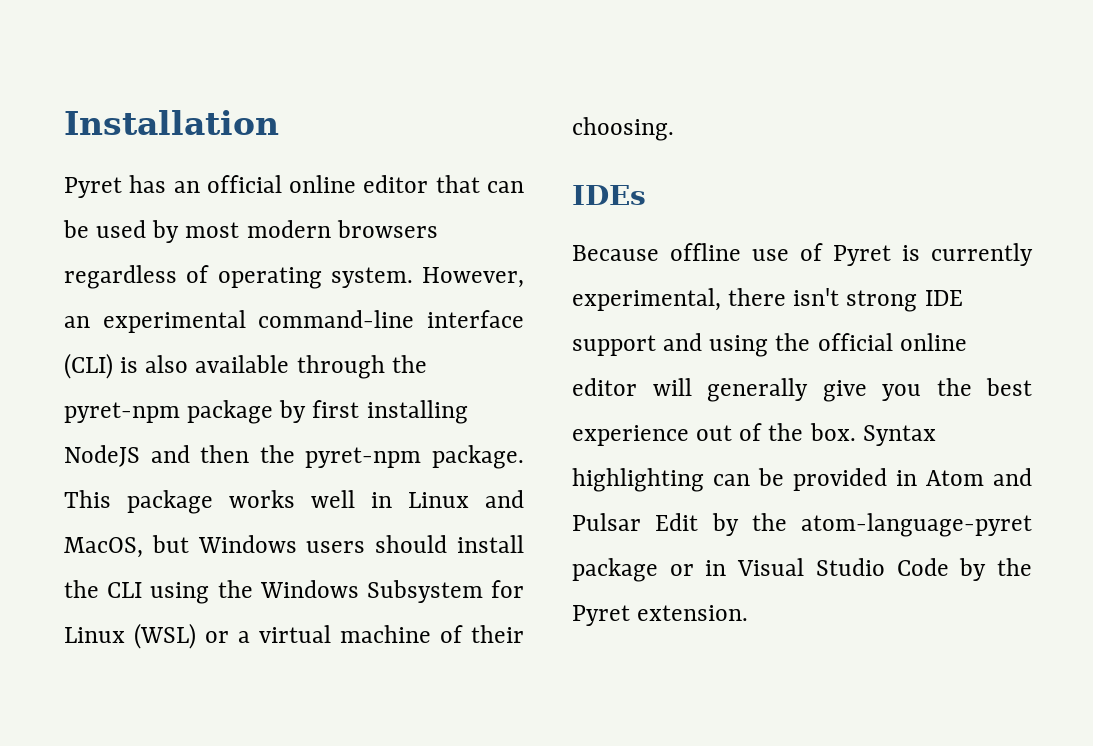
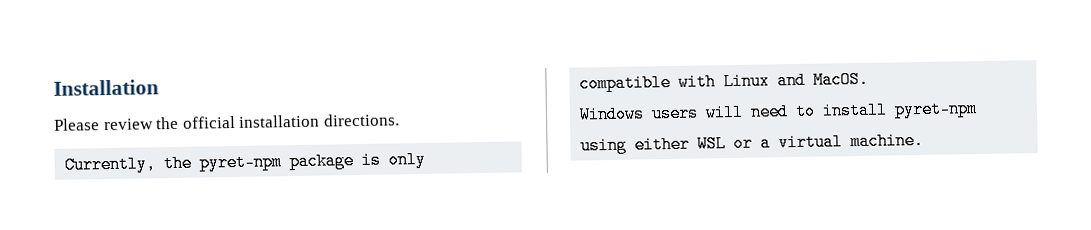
[64,175,524,198] [63,220,438,243] [64,265,524,289] [64,310,524,333] [64,353,427,379] [64,400,468,424] [64,445,524,469] [64,490,524,514] [64,535,524,558] [64,580,524,604] [64,623,524,649] [572,117,674,141] [572,185,646,205] [572,243,1033,266] [572,288,963,312] [572,333,967,357] [572,378,1032,402] [572,423,936,446] [572,468,1032,492] [572,513,1032,537] [572,558,1032,582] [572,605,749,626] Pyret has an official online editor that can be used by most modern browsers regardless of operating system. However, an experimental command-line interface (CLI) is also available through the pyret-npm package by first installing NodeJS and then the pyret-npm package. This package works well in Linux and MacOS, but Windows users should install the CLI using the Windows Subsystem for Linux (WSL) or a virtual machine of their choosing. // IDEs // Because offline use of Pyret is currently experimental, there isn't strong IDE support and using the official online editor will generally give you the best experience out of the box. Syntax highlighting can be provided in Atom and Pulsar Edit by the atom-language-pyret package or in Visual Studio Code by the Pyret extension. -> [53,113,400,131] [64,150,427,174] [579,70,870,93] [579,100,979,124] [580,131,925,155] Please review the official installation directions. // Currently, the pyret-npm package is only compatible with Linux and MacOS. // Windows users will need to install pyret-npm using either WSL or a virtual machine.

